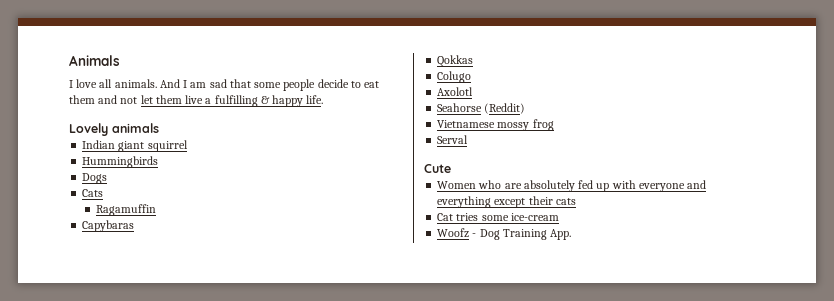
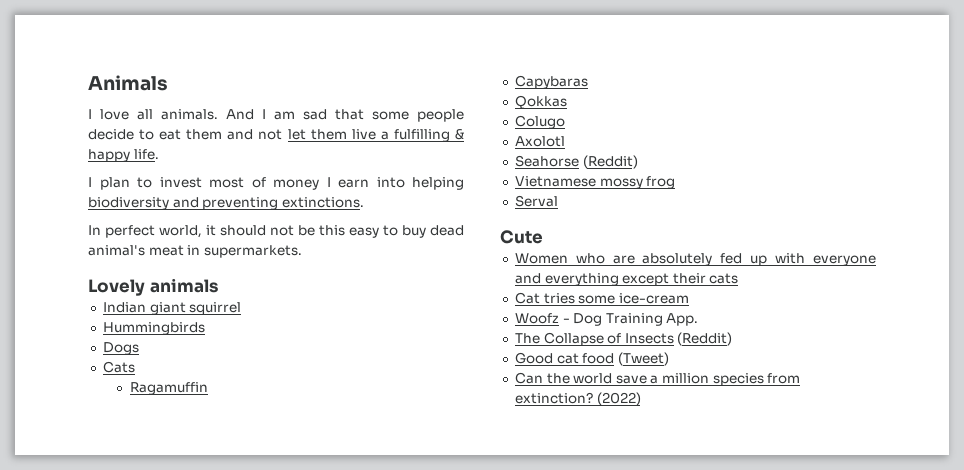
(324, 99) none -> [88,177,464,190] [88,197,364,210] [88,225,464,238] [88,245,302,258] // I plan to invest most of money I earn into helping biodiversity and preventing extinctions. // In perfect world, it should not be this easy to buy dead animal's meat in supermarkets.
(572, 234) none -> [514,332,733,346] [514,352,669,366] [514,372,801,386] [514,392,641,406] // The Collapse of Insects (Reddit) // Good cat food (Tweet) // Can the world save a million species from extinction? (2022)

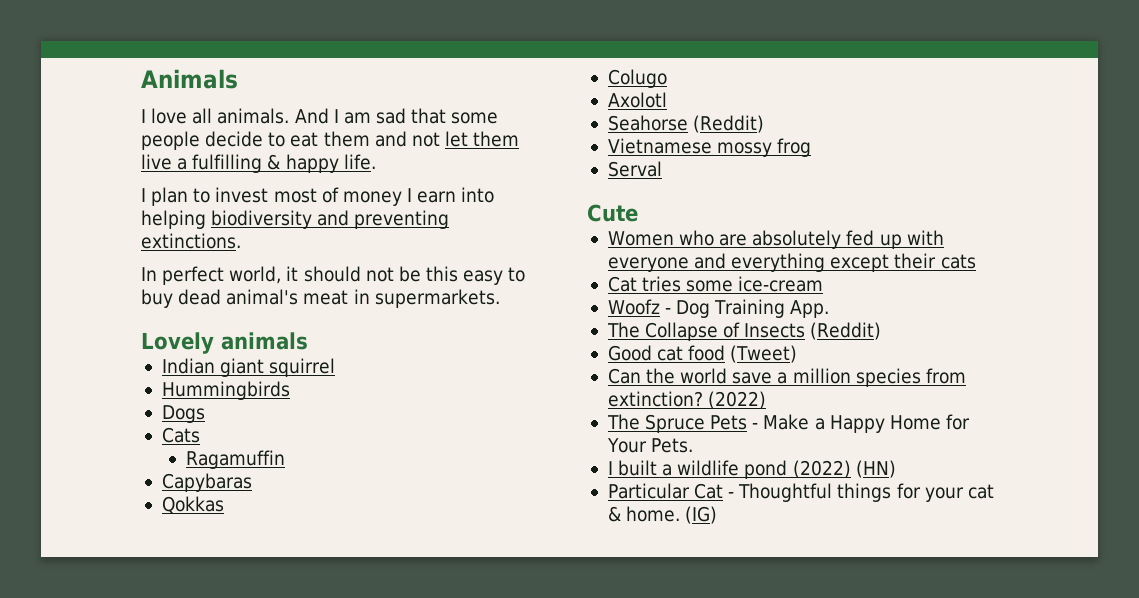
(641, 399) none -> [606,414,970,433] [606,438,693,453] [607,460,896,479] [607,483,994,502] [607,506,718,524] // The Spruce Pets - Make a Happy Home for Your Pets. // I built a wildlife pond (2022) (HN) // Particular Cat - Thoughtful things for your cat & home. (IG)

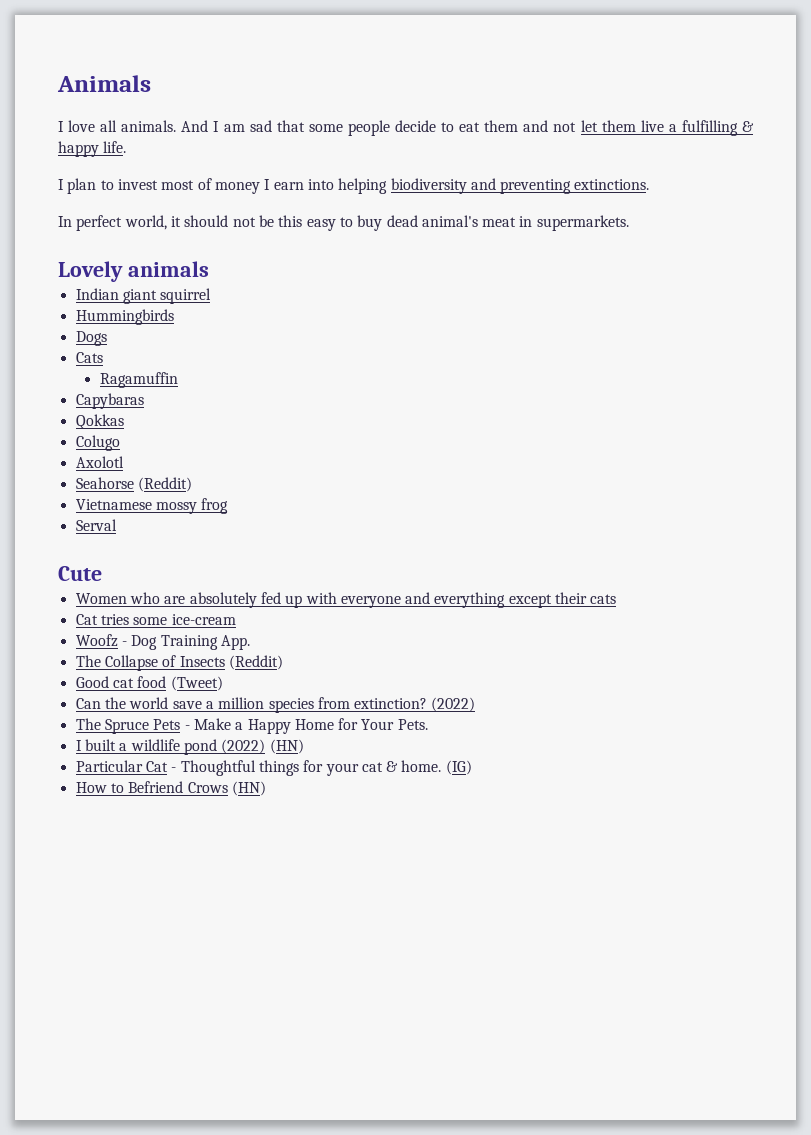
(718, 515) none -> [75,781,266,796] // How to Befriend Crows (HN)

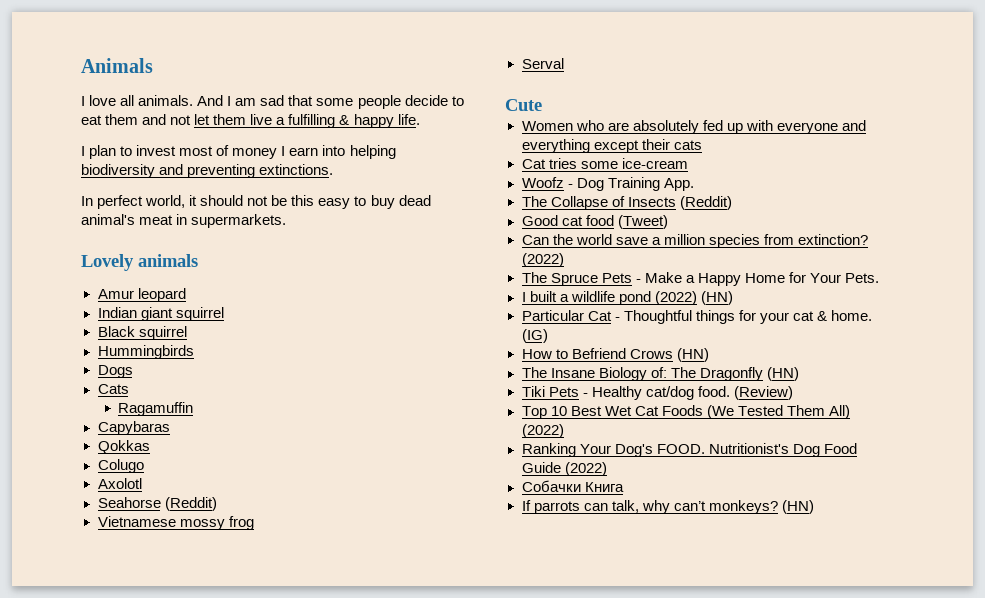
(209, 269) none -> [97,288,186,302] // Amur leopard
(212, 296) none -> [97,326,187,340] // Black squirrel
(266, 788) none -> [521,367,799,381] [521,386,793,400] [521,405,850,419] [521,424,564,438] [521,443,857,457] [521,462,607,476] [521,480,624,492] [521,500,814,514] // The Insane Biology of: The Dragonfly (HN) // Tiki Pets - Healthy cat/dog food. (Review) // Top 10 Best Wet Cat Foods (We Tested Them All) (2022) // Ranking Your Dog's FOOD. Nutritionist's Dog Food Guide (2022) // Собачки Книга // If parrots can talk, why can’t monkeys? (HN)

